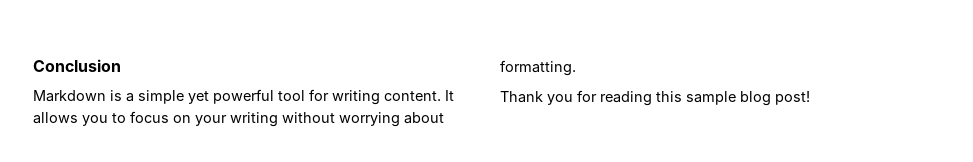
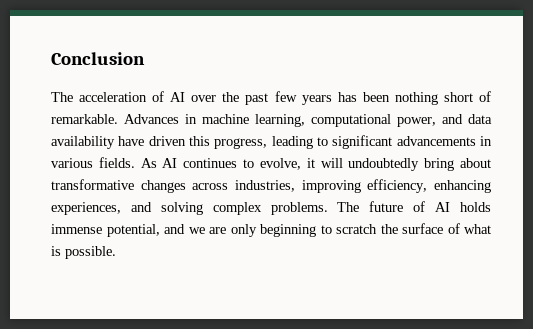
[33,89,454,105] [33,111,444,127] [500,60,576,76] [500,90,810,106] Markdown is a simple yet powerful tool for writing content. It allows you to focus on your writing without worrying about formatting. // Thank you for reading this sample blog post! -> [51,91,491,105] [51,114,492,127] [51,135,492,149] [51,157,491,171] [51,179,491,193] [51,201,492,215] [51,223,491,237] [51,246,116,259] The acceleration of AI over the past few years has been nothing short of remarkable. Advances in machine learning, computational power, and data availability have driven this progress, leading to significant advancements in various fields. As AI continues to evolve, it will undoubtedly bring about transformative changes across industries, improving efficiency, enhancing experiences, and solving complex problems. The future of AI holds immense potential, and we are only beginning to scratch the surface of what is possible.

